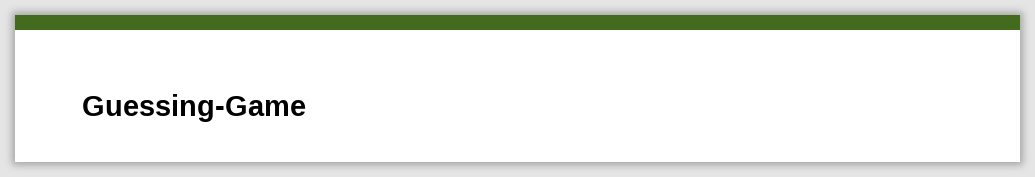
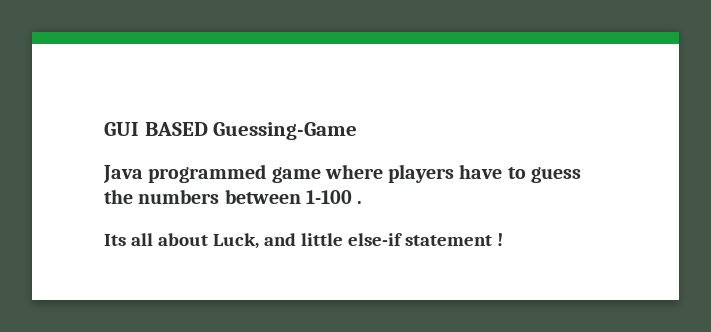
(82, 108) none -> [104,122,208,136] GUI BASED
(306, 108) none -> [103,164,581,183] [104,189,363,204] [104,233,503,249] // Java programmed game where players have to guess the numbers between 1-100 . // Its all about Luck, and little else-if statement !

